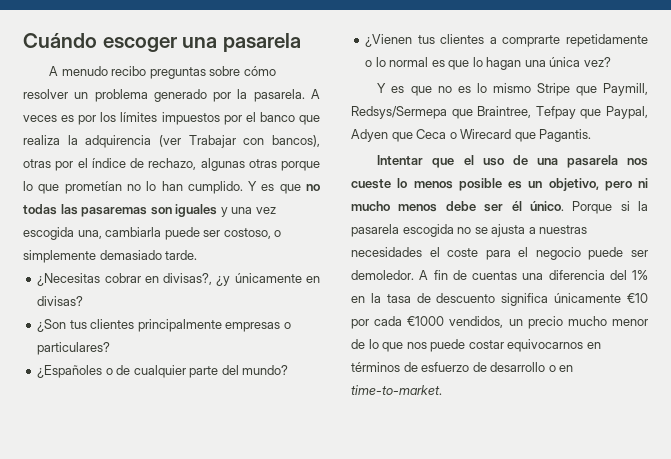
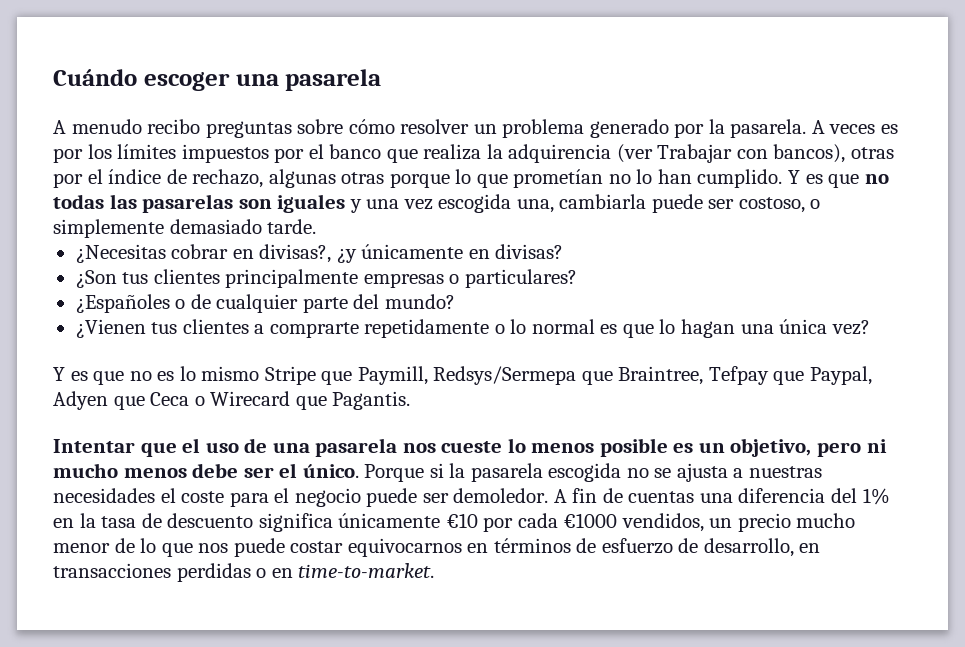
[81,207,148,217] pasaremas -> [142,194,234,213] pasarelas
[511,201,522,211] él -> [279,463,298,478] el
[490,362,546,372] desarrollo -> [703,538,821,557] [53,563,251,582] desarrollo, en transacciones perdidas

